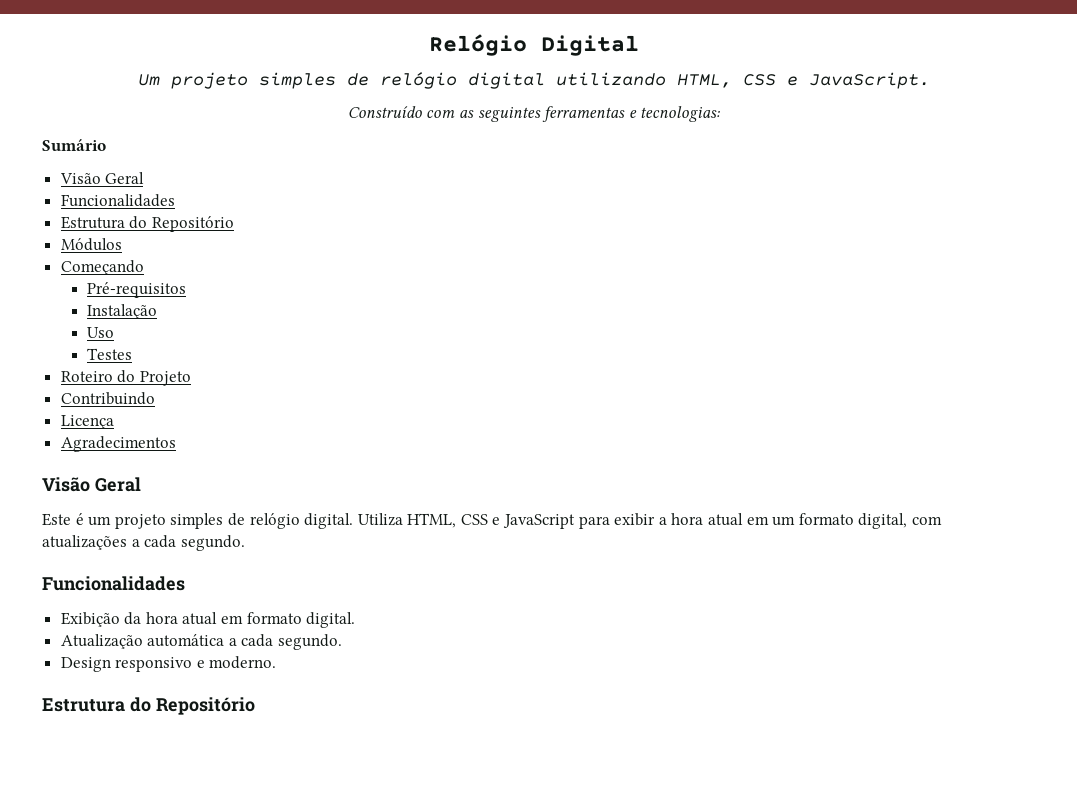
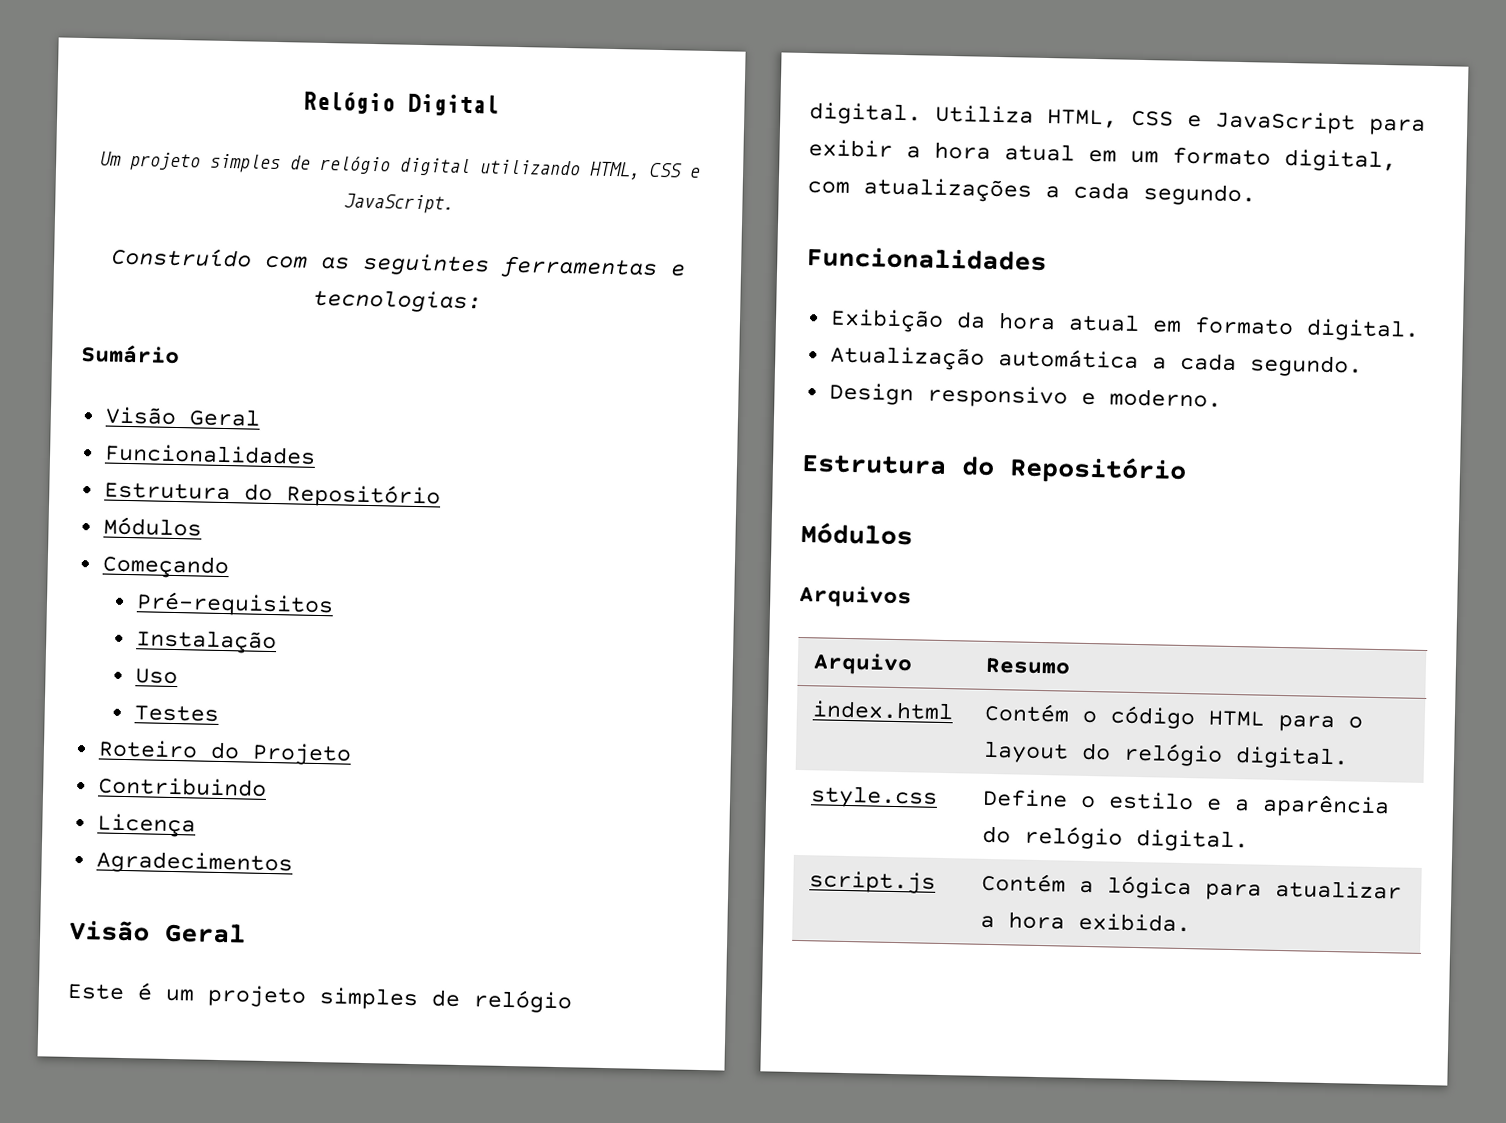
(255, 706) none -> [800,521,913,546] [799,584,912,609] [812,652,913,676] [984,657,1071,675] [811,700,954,721] [983,702,1363,733] [982,740,1349,770] [809,785,938,809] [981,788,1390,819] [981,825,1249,853] [808,870,936,894] [980,872,1402,901] [979,911,1191,933] // Módulos // Arquivos // Arquivo | Resumo // index.html | Contém o código HTML para o layout do relógio digital. // style.css | Define o estilo e a aparência do relógio digital. // script.js | Contém a lógica para atualizar a hora exibida.

